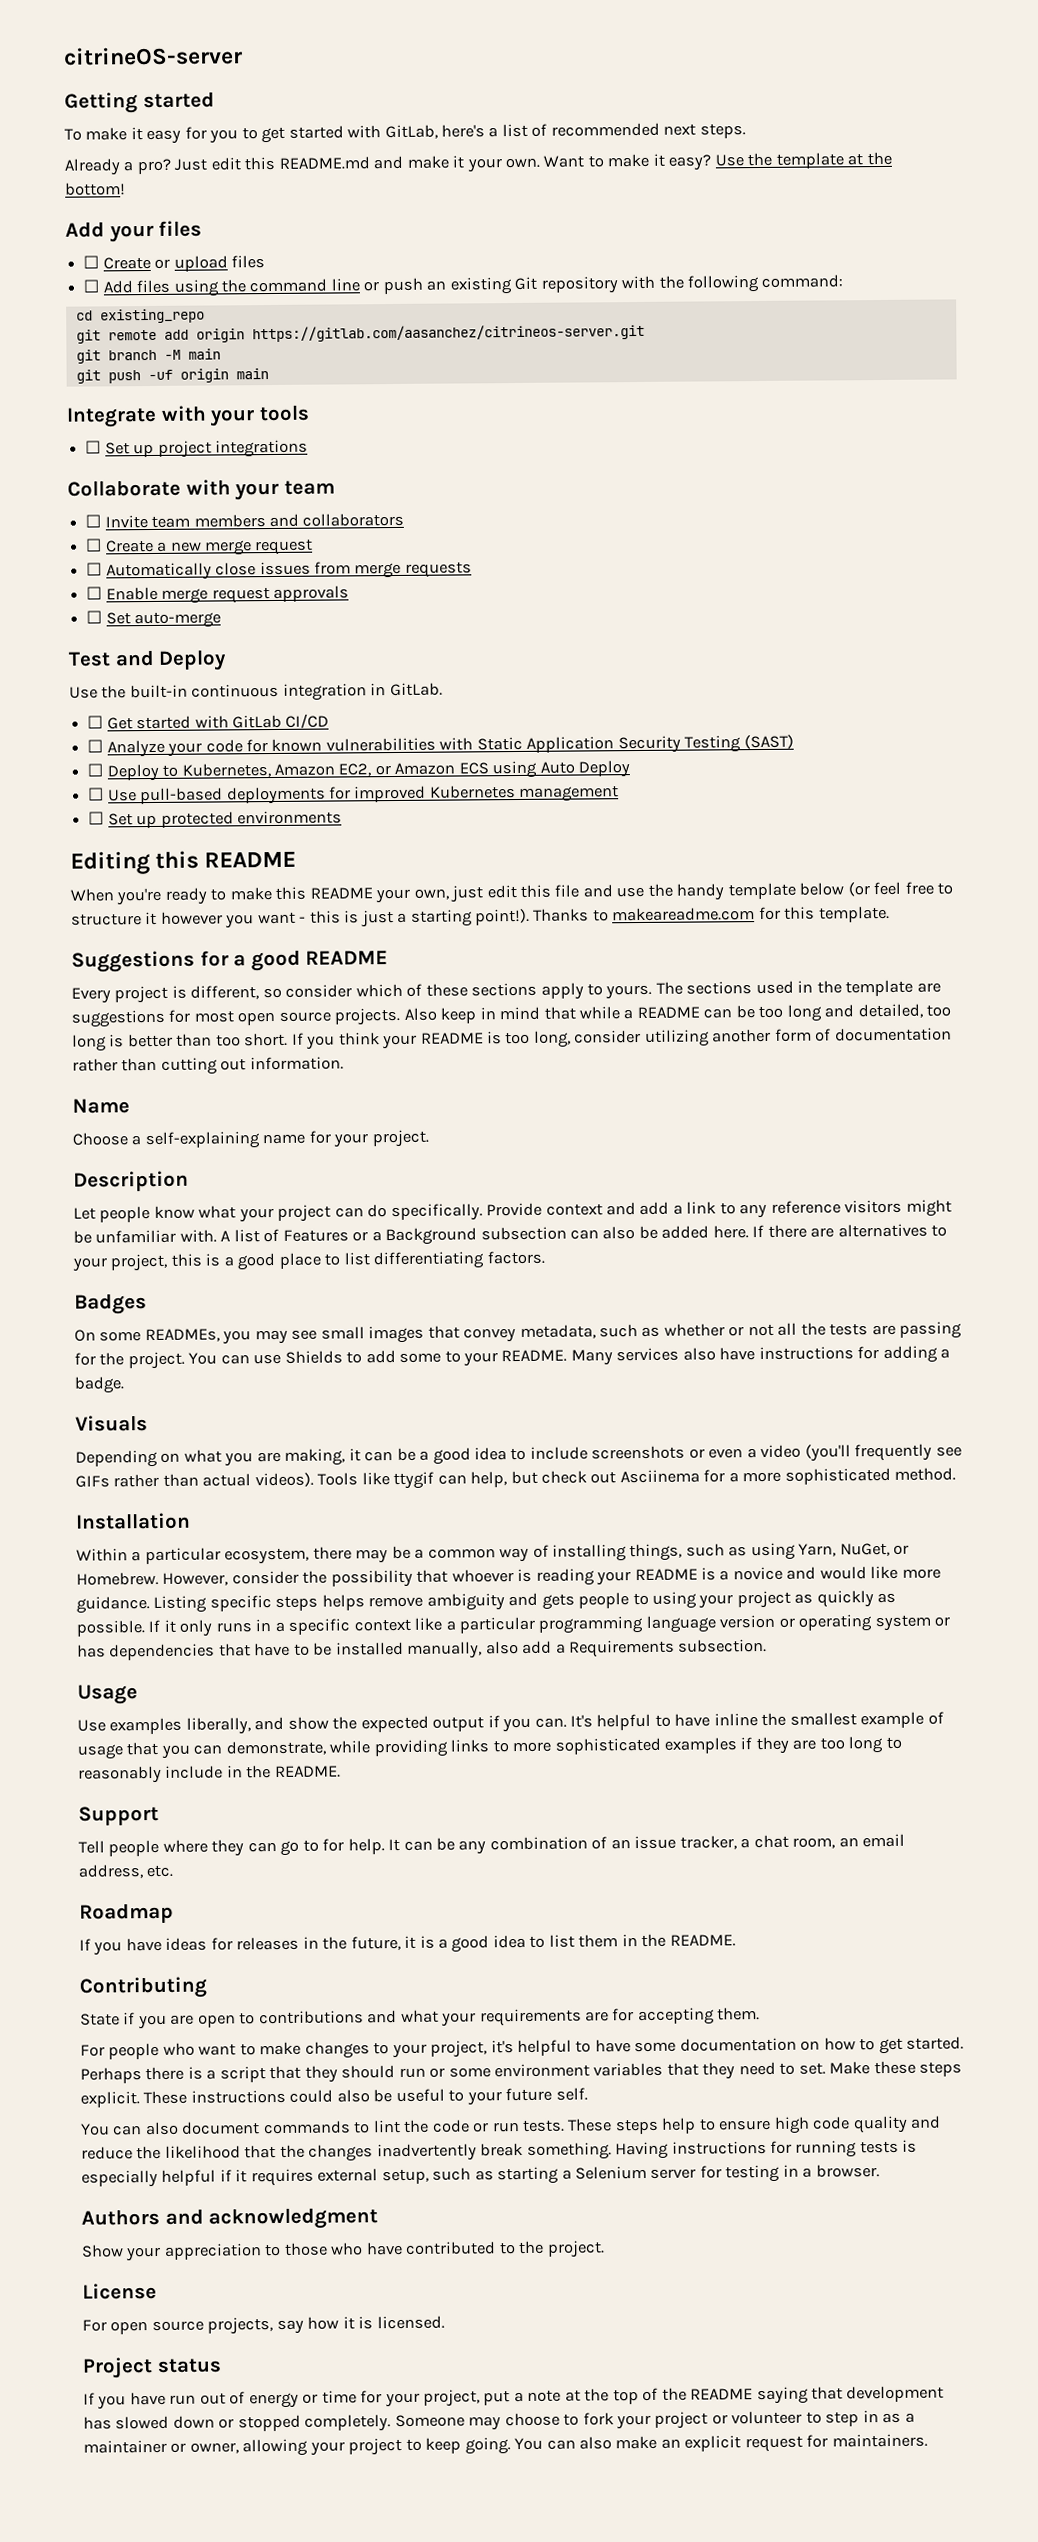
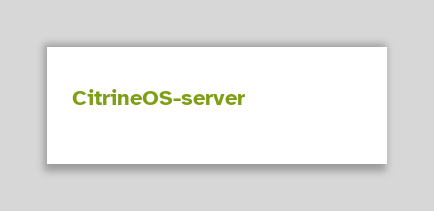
[63,46,243,66] [64,91,215,114] [64,122,746,145] [64,151,892,176] [65,182,126,196] [65,220,203,243] [83,255,265,272] [83,274,844,297] [75,308,205,324] [75,323,645,344] [75,348,221,364] [75,368,269,384] [66,404,310,428] [85,439,308,458] [67,479,335,501] [85,512,405,529] [85,538,314,556] [86,561,472,581] [86,585,349,604] [86,610,222,629] [68,649,228,671] [69,682,443,701] [87,713,330,730] [87,734,794,758] [87,760,631,782] [88,785,620,805] [88,810,342,829] [70,850,297,875] [70,881,954,906] [71,905,890,929] [71,949,389,973] [71,979,941,1004] [71,1003,952,1028] [72,1027,952,1052] [72,1056,344,1075] [72,1098,130,1114] [72,1129,429,1150] [73,1170,189,1192] [73,1199,952,1223] [73,1223,948,1246] [72,1250,545,1272] [74,1293,147,1315] [74,1321,963,1345] [74,1345,951,1370] [74,1376,124,1394] [75,1415,148,1432] [75,1443,962,1468] [75,1467,957,1490] [75,1512,191,1530] [76,1542,910,1565] [76,1565,941,1588] [76,1590,897,1614] [76,1614,951,1637] [77,1638,768,1661] [77,1684,138,1705] [77,1711,944,1735] [77,1736,902,1760] [78,1765,341,1784] [78,1805,159,1826] [78,1833,906,1857] [78,1864,174,1879] [79,1902,174,1924] [79,1933,736,1956] [79,1976,207,1999] [80,2007,761,2030] [80,2036,965,2060] [80,2060,963,2084] [80,2087,588,2108] [80,2115,942,2136] [81,2139,918,2162] [81,2164,880,2188] [81,2207,379,2230] [81,2240,605,2262] [82,2283,157,2300] [82,2315,445,2335] [82,2357,222,2379] [83,2385,945,2410] [83,2410,915,2432] [83,2433,928,2457] citrineOS-server // Getting started // To make it easy for you to get started with GitLab, here's a list of recommended next steps. // Already a pro? Just edit this README.md and make it your own. Want to make it easy? Use the template at the bottom! // Add your files // ☐ Create or upload files // ☐ Add files using the command line or push an existing Git repository with the following command: // cd existing_repo // git remote add origin https://gitlab.com/aasanchez/citrineos-server.git // git branch -M main // git push -uf origin main // Integrate with your tools // ☐ Set up project integrations // Collaborate with your team // ☐ Invite team members and collaborators // ☐ Create a new merge request // ☐ Automatically close issues from merge requests // ☐ Enable merge request approvals // ☐ Set auto-merge // Test and Deploy // Use the built-in continuous integration in GitLab. // ☐ Get started with GitLab CI/CD // ☐ Analyze your code for known vulnerabilities with Static Application Security Testing (SAST) // ☐ Deploy to Kubernetes, Amazon EC2, or Amazon ECS using Auto Deploy // ☐ Use pull-based deployments for improved Kubernetes management // ☐ Set up protected environments // Editing this README // When you're ready to make this README your own, just edit this file and use the handy template below (or feel free to structure it however you want - this is just a starting point!). Thanks to makeareadme.com for this template. // Suggestions for a good README // Every project is different, so consider which of these sections apply to yours. The sections used in the template are suggestions for most open source projects. Also keep in mind that while a README can be too long and detailed, too long is better than too short. If you think your README is too long, consider utilizing another form of documentation rather than cutting out information. // Name // Choose a self-explaining name for your project. // Description // Let people know what your project can do specifically. Provide context and add a link to any reference visitors might be unfamiliar with. A list of Features or a Background subsection can also be added here. If there are alternatives to your project, this is a good place to list differentiating factors. // Badges // On some READMEs, you may see small images that convey metadata, such as whether or not all the tests are passing for the project. You can use Shields to add some to your README. Many services also have instructions for adding a badge. // Visuals // Depending on what you are making, it can be a good idea to include screenshots or even a video (you'll frequently see GIFs rather than actual videos). Tools like ttygif can help, but check out Asciinema for a more sophisticated method. // Installation // Within a particular ecosystem, there may be a common way of installing things, such as using Yarn, NuGet, or Homebrew. However, consider the possibility that whoever is reading your README is a novice and would like more guidance. Listing specific steps helps remove ambiguity and gets people to using your project as quickly as possible. If it only runs in a specific context like a particular programming language version or operating system or has dependencies that have to be installed manually, also add a Requirements subsection. // Usage // Use examples liberally, and show the expected output if you can. It's helpful to have inline the smallest example of usage that you can demonstrate, while providing links to more sophisticated examples if they are too long to reasonably include in the README. // Support // Tell people where they can go to for help. It can be any combination of an issue tracker, a chat room, an email address, etc. // Roadmap // If you have ideas for releases in the future, it is a good idea to list them in the README. // Contributing // State if you are open to contributions and what your requirements are for accepting them. // For people who want to make changes to your project, it's helpful to have some documentation on how to get started. Perhaps there is a script that they should run or some environment variables that they need to set. Make these steps explicit. These instructions could also be useful to your future self. // You can also document commands to lint the code or run tests. These steps help to ensure high code quality and reduce the likelihood that the changes inadvertently break something. Having instructions for running tests is especially helpful if it requires external setup, such as starting a Selenium server for testing in a browser. // Authors and acknowledgment // Show your appreciation to those who have contributed to the project. // License // For open source projects, say how it is licensed. // Project status // If you have run out of energy or time for your project, put a note at the top of the README saying that development has slowed down or stopped completely. Someone may choose to fork your project or volunteer to step in as a maintainer or owner, allowing your project to keep going. You can also make an explicit request for maintainers. -> [72,89,245,105] CitrineOS-server

